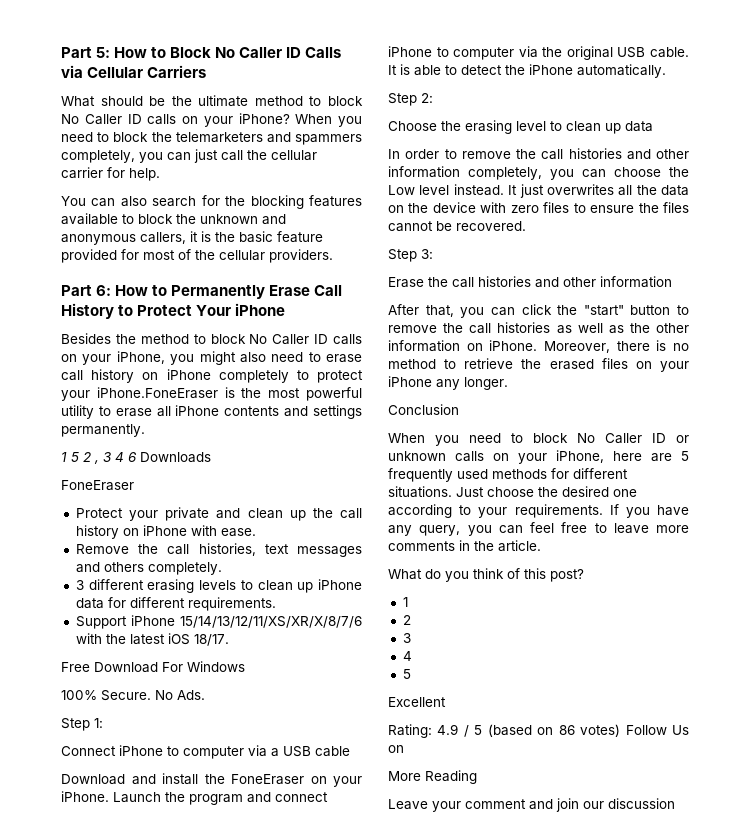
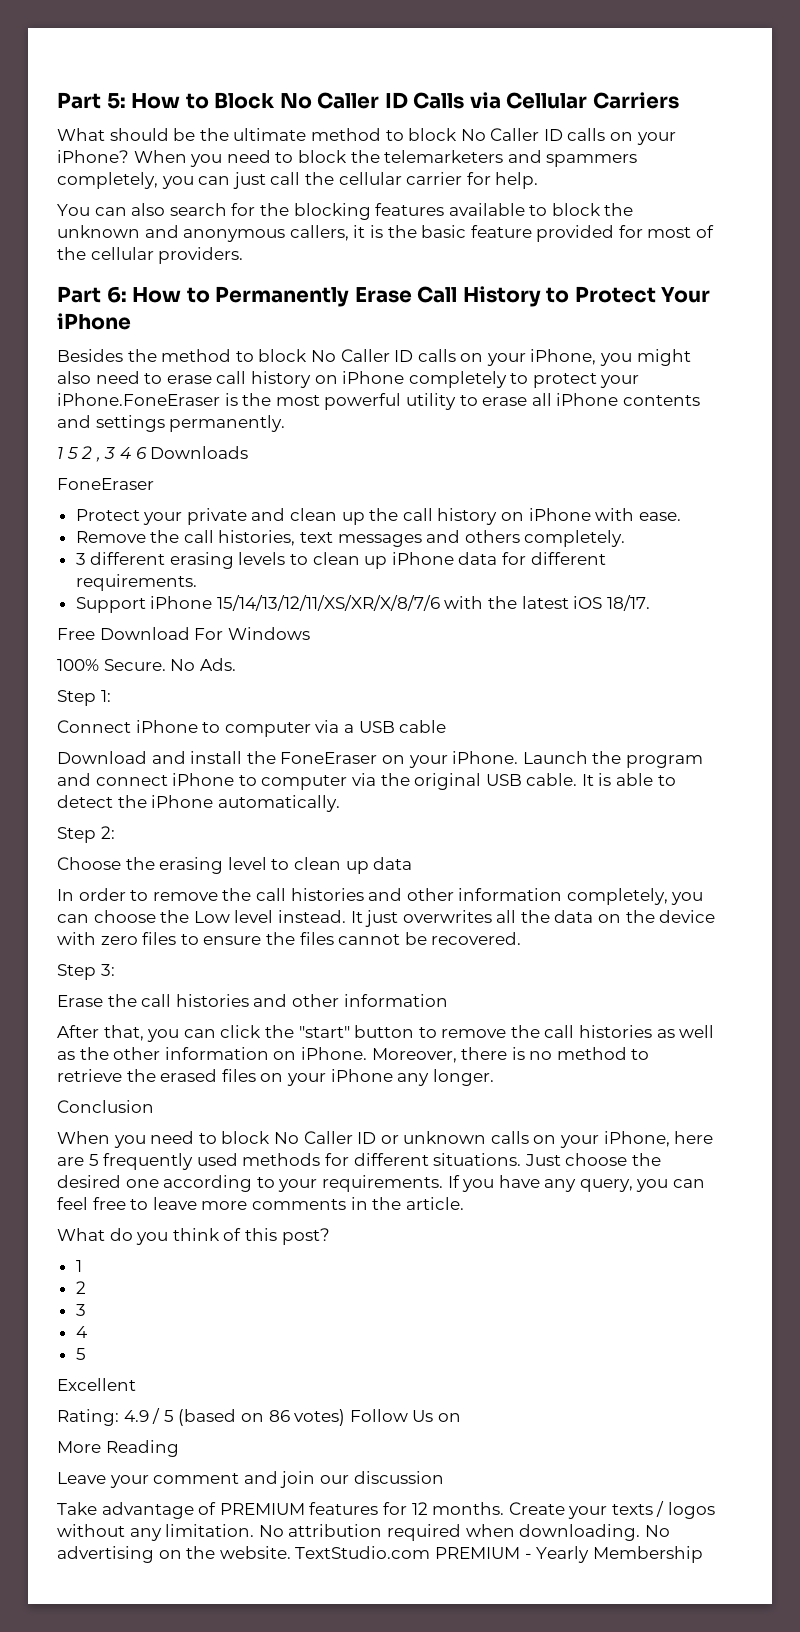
(675, 803) none -> [57,1501,716,1519] [57,1524,670,1541] [57,1546,703,1563] // Take advantage of PREMIUM features for 12 months. Create your texts / logos without any limitation. No attribution required when downloading. No advertising on the website. TextStudio.com PREMIUM - Yearly Membership

